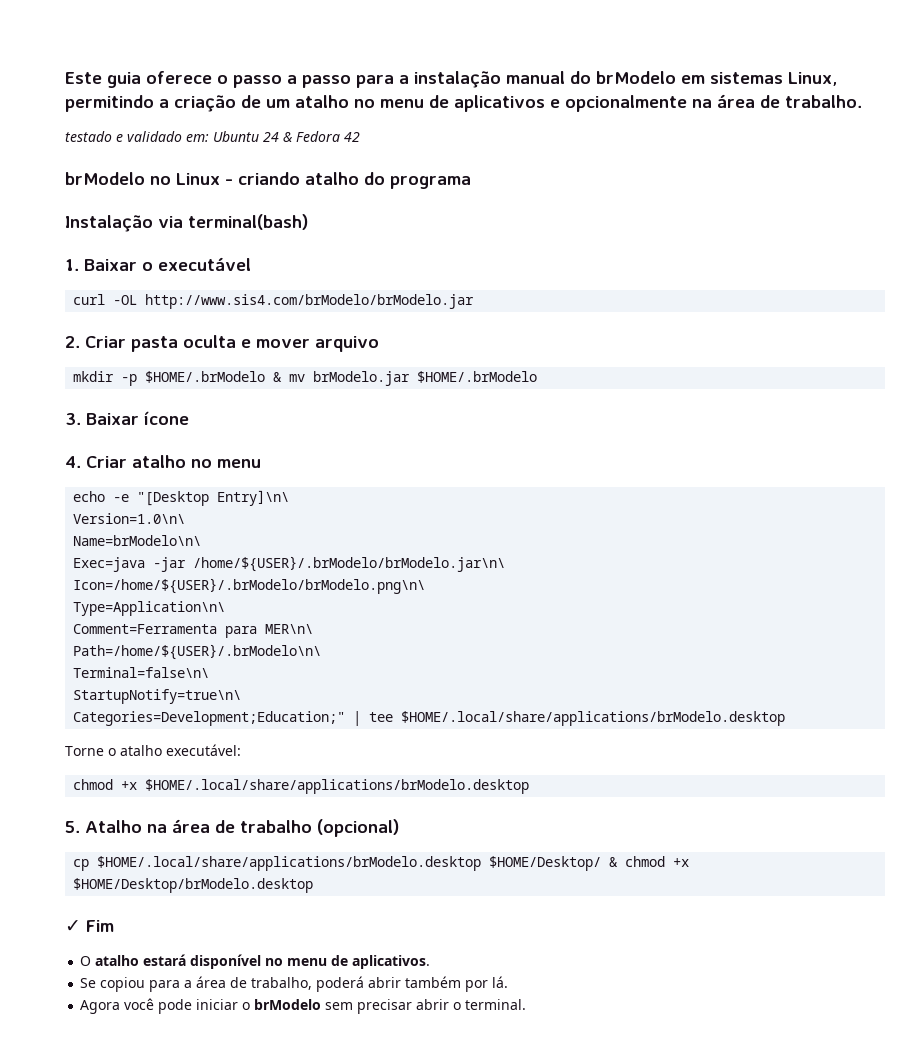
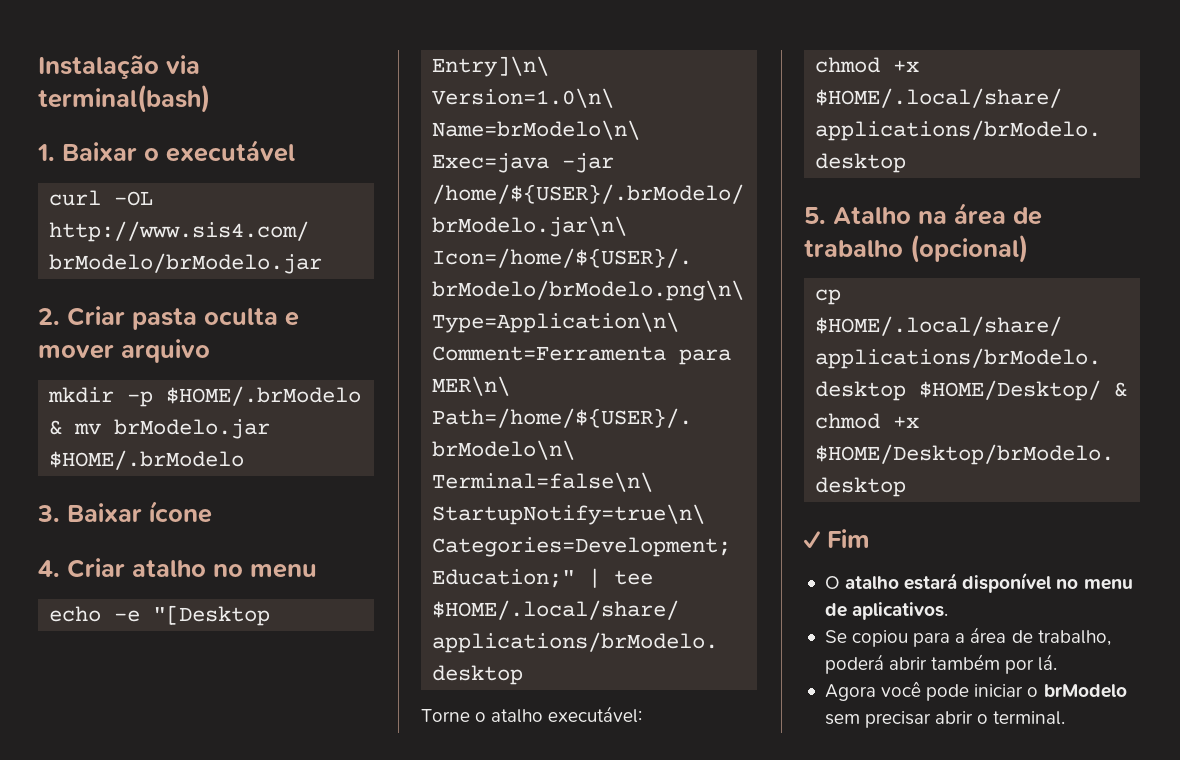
[65,71,837,88] [65,94,862,112] [65,131,360,142] [65,172,471,189] Este guia oferece o passo a passo para a instalação manual do brModelo em sistemas Linux, permitindo a criação de um atalho no menu de aplicativos e opcionalmente na área de trabalho. // testado e validado em: Ubuntu 24 & Fedora 42 // brModelo no Linux - criando atalho do programa // -> (38, 67) none

